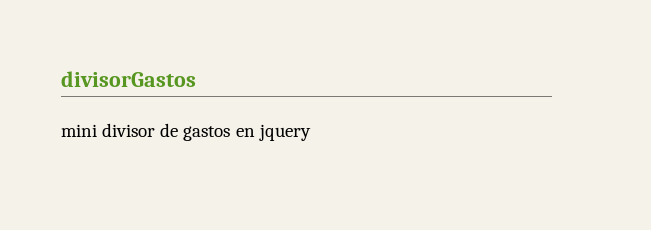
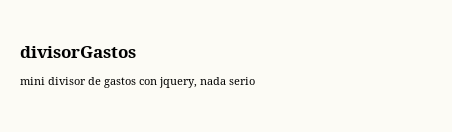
[235,124,311,141] en jquery -> [139,77,255,88] con jquery, nada serio

